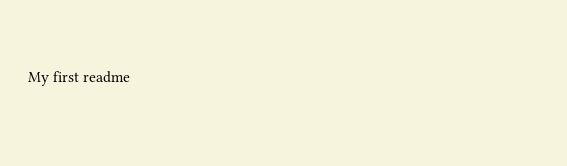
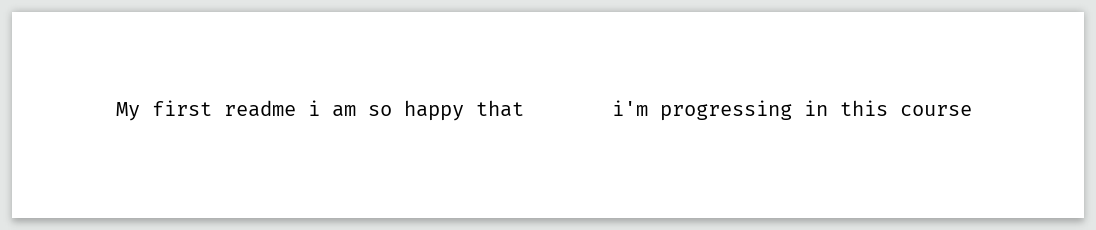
(131, 77) none -> [308,100,972,121] i am so happy that i'm progressing in this course

